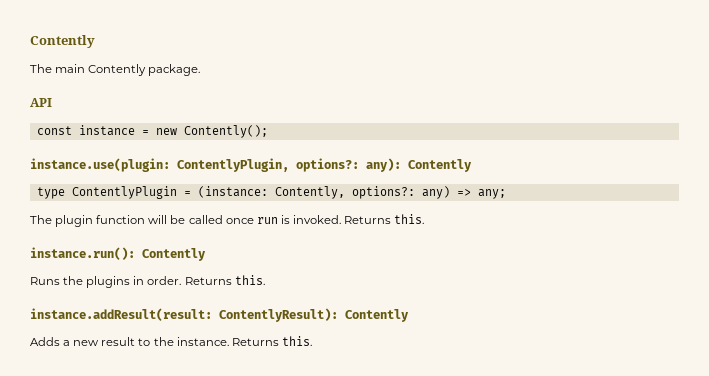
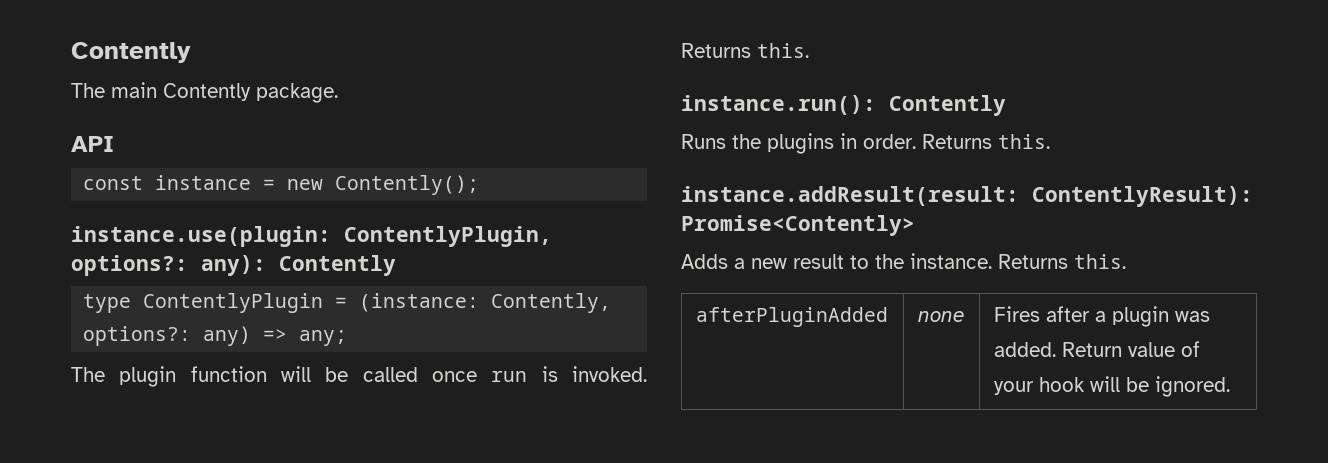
[345,309,409,322] Contently -> [681,215,915,236] Promise<Contently>
(312, 341) none -> [695,307,888,327] [917,311,964,322] [993,306,1210,327] [993,341,1200,357] [993,376,1230,397] // afterPluginAdded | none | Fires after a plugin was added. Return value of your hook will be ignored.

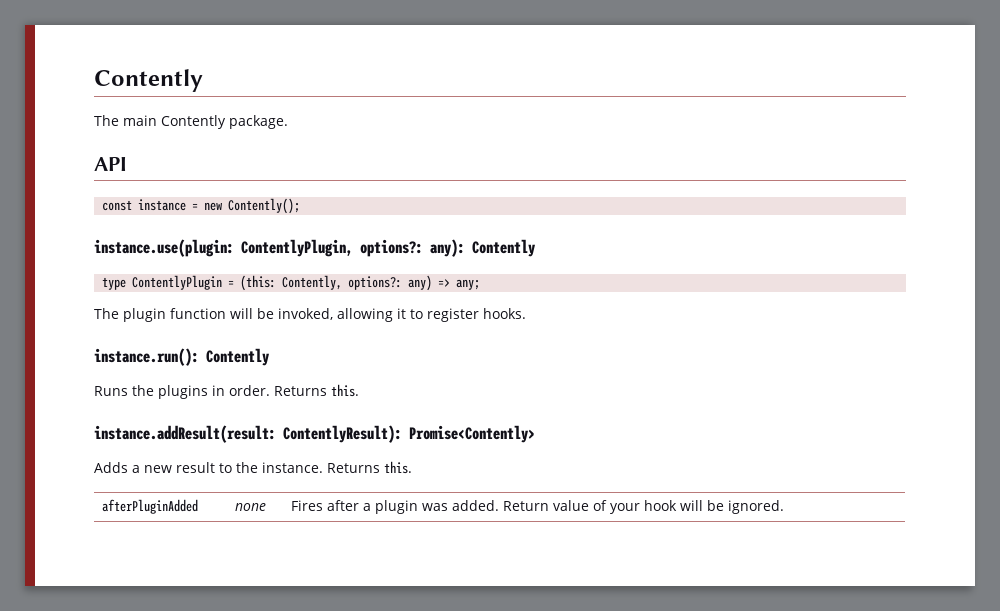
[359,293,480,312] (instance: -> [240,275,277,291] (this:
[362,366,647,382] [681,43,809,58] called once run is invoked. Returns this. -> [278,308,526,322] invoked, allowing it to register hooks.

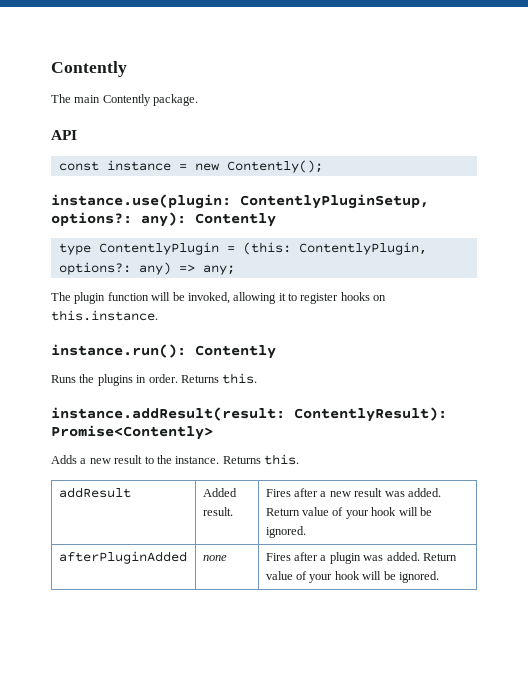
[241,239,353,257] ContentlyPlugin, -> [240,194,429,209] ContentlyPluginSetup,
[282,275,343,290] Contently, -> [298,242,427,255] ContentlyPlugin,
[483,308,526,319] hooks. -> [340,292,387,301] [51,310,158,321] hooks on this.instance.
(412, 467) none -> [58,487,131,498] [202,488,237,497] [202,507,233,516] [265,488,441,497] [265,507,432,519] [265,526,306,538] // addResult | Added result. | Fires after a new result was added. Return value of your hook will be ignored.

